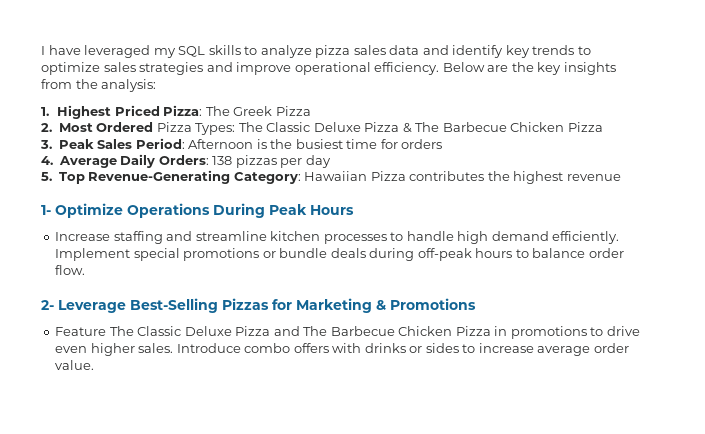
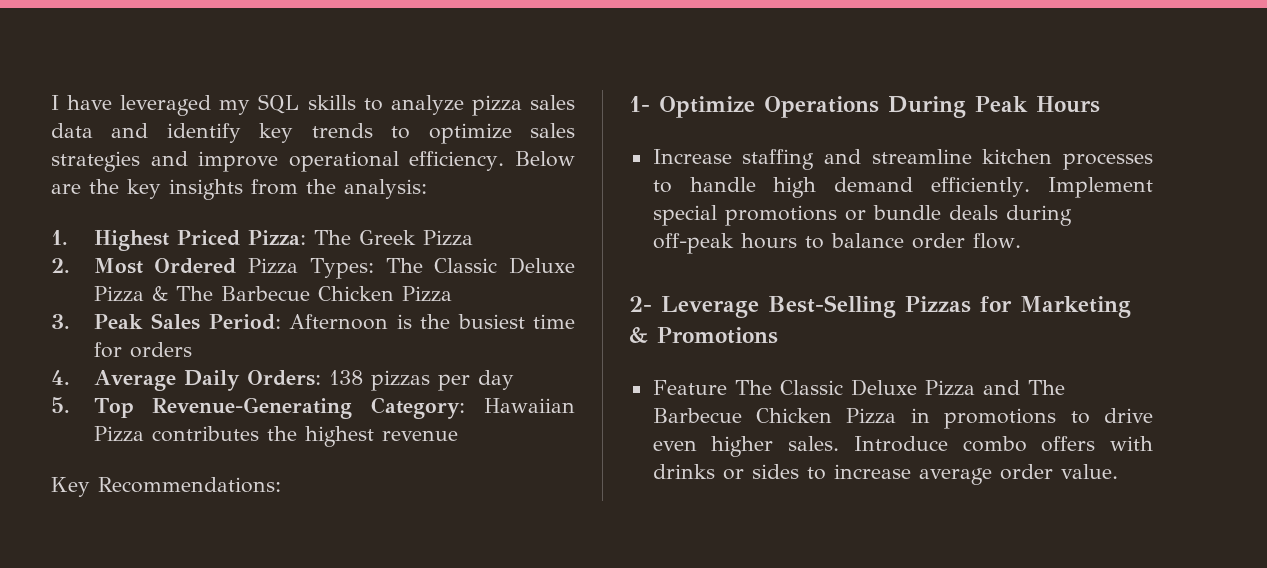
(621, 177) none -> [51,477,281,497] // Key Recommendations:

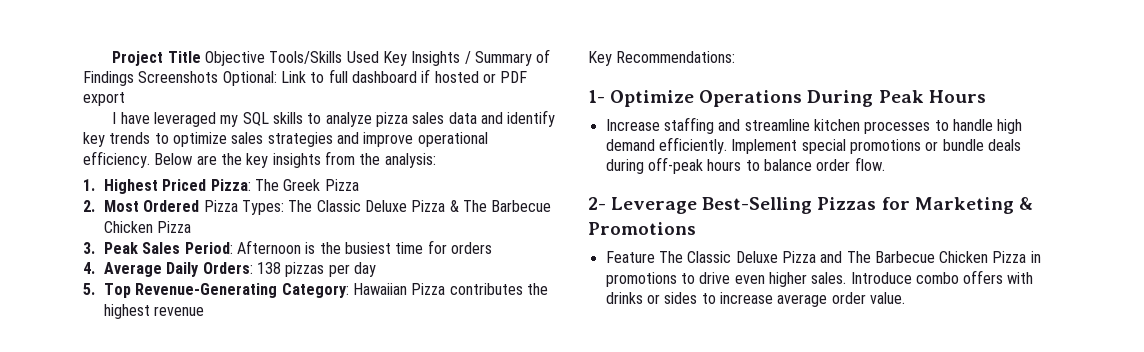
(51, 102) none -> [112,49,551,66] [83,69,528,86] [83,92,125,106] Project Title Objective Tools/Skills Used Key Insights / Summary of Findings Screenshots Optional: Link to full dashboard if hosted or PDF export //

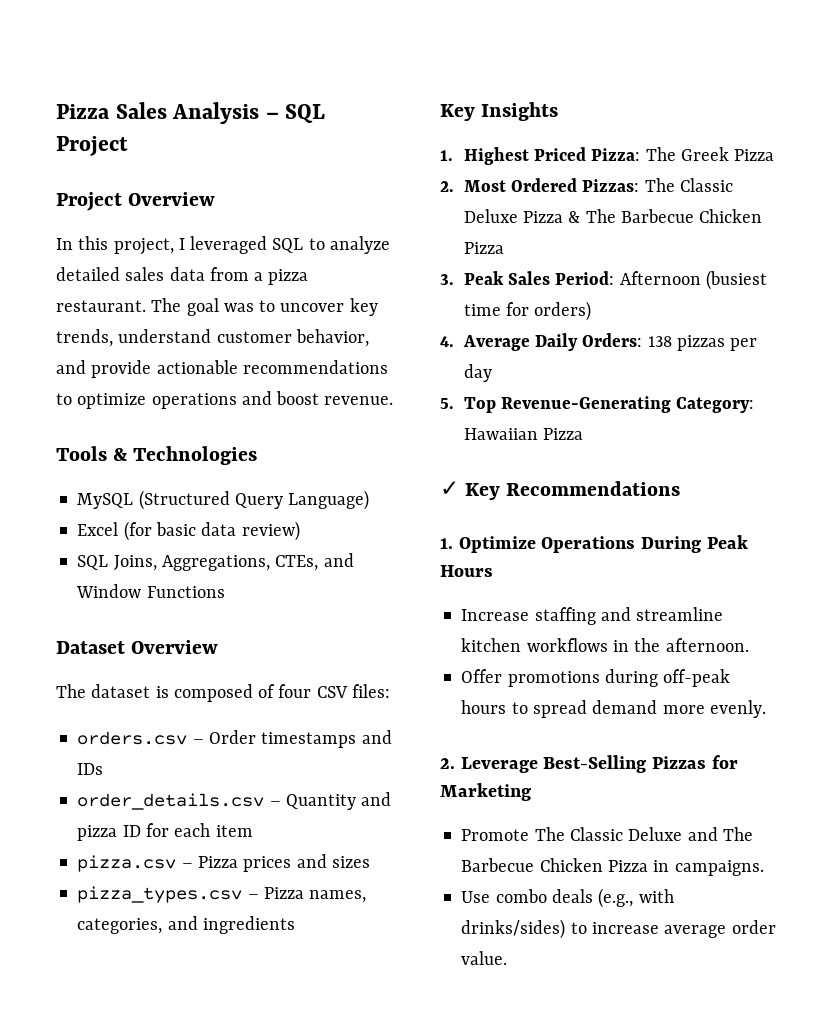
[112,49,551,66] [83,69,528,86] [83,92,125,106] [112,110,556,127] [83,132,488,147] [83,151,436,168] Project Title Objective Tools/Skills Used Key Insights / Summary of Findings Screenshots Optional: Link to full dashboard if hosted or PDF export // I have leveraged my SQL skills to analyze pizza sales data and identify key trends to optimize sales strategies and improve operational efficiency. Below are the key insights from the analysis: -> [56,102,326,124] [56,136,128,156] [56,192,216,211] [56,236,390,255] [56,267,309,285] [56,298,378,316] [56,329,369,347] [56,360,388,378] [56,391,394,409] [56,446,258,465] [77,490,370,510] [77,521,300,541] [77,553,354,571] [76,584,225,598] [56,640,219,654] [56,684,390,702] [77,730,392,748] [77,763,104,775] [77,792,392,810] [77,823,253,841] [77,854,370,872] [77,886,367,903] [77,916,295,934] [440,102,559,121] Pizza Sales Analysis – SQL Project // Project Overview // In this project, I leveraged SQL to analyze detailed sales data from a pizza restaurant. The goal was to uncover key trends, understand customer behavior, and provide actionable recommendations to optimize operations and boost revenue. // Tools & Technologies // MySQL (Structured Query Language) // Excel (for basic data review) // SQL Joins, Aggregations, CTEs, and Window Functions // Dataset Overview // The dataset is composed of four CSV files: // orders.csv – Order timestamps and IDs // order_details.csv – Quantity and pizza ID for each item // pizza.csv – Pizza prices and sizes // pizza_types.csv – Pizza names, categories, and ingredients // Key Insights
[203,200,285,215] Pizza Types: -> [582,179,640,192] Pizzas:
[305,242,391,254] is the busiest -> [705,270,767,290] (busiest
[450,242,492,254] orders -> [534,301,592,321] orders)
[449,283,548,295] [104,304,205,319] [588,51,736,66] [588,90,605,103] contributes the highest revenue // Key Recommendations: // 1- -> [440,481,681,500] [440,538,453,549] // ✓ Key Recommendations // 1.
[864,119,1023,134] [605,137,1021,154] [605,157,885,174] [588,197,606,210] processes to handle high demand efficiently. Implement special promotions or bundle deals during off-peak hours to balance order flow. // 2- -> [526,638,749,652] [461,669,731,687] [461,700,766,718] [440,758,455,769] workflows in the afternoon. // Offer promotions during off-peak hours to spread demand more evenly. // 2.
[1018,197,1033,210] [588,222,696,235] [605,251,816,263] & Promotions // Feature The Classic Deluxe Pizza -> [461,827,683,841] // Promote The Classic Deluxe
[605,270,1034,287] [605,292,698,304] promotions to drive even higher sales. Introduce combo offers with drinks or sides -> [674,860,764,876] [461,888,674,908] [461,919,566,939] campaigns. // Use combo deals (e.g., with drinks/sides)

